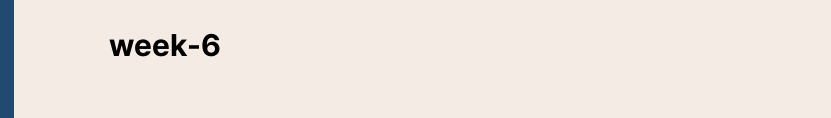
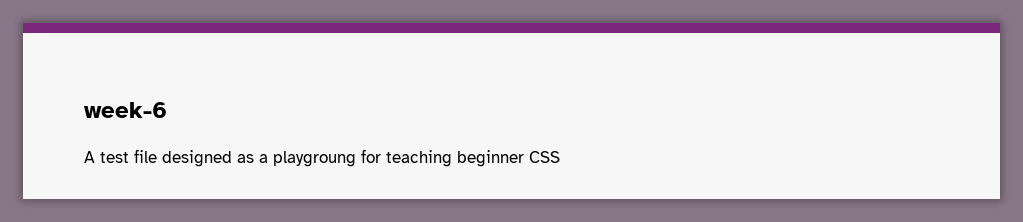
(221, 45) none -> [84,149,560,167] // A test file designed as a playgroung for teaching beginner CSS

